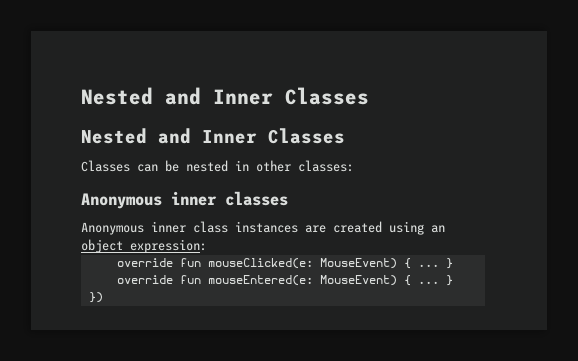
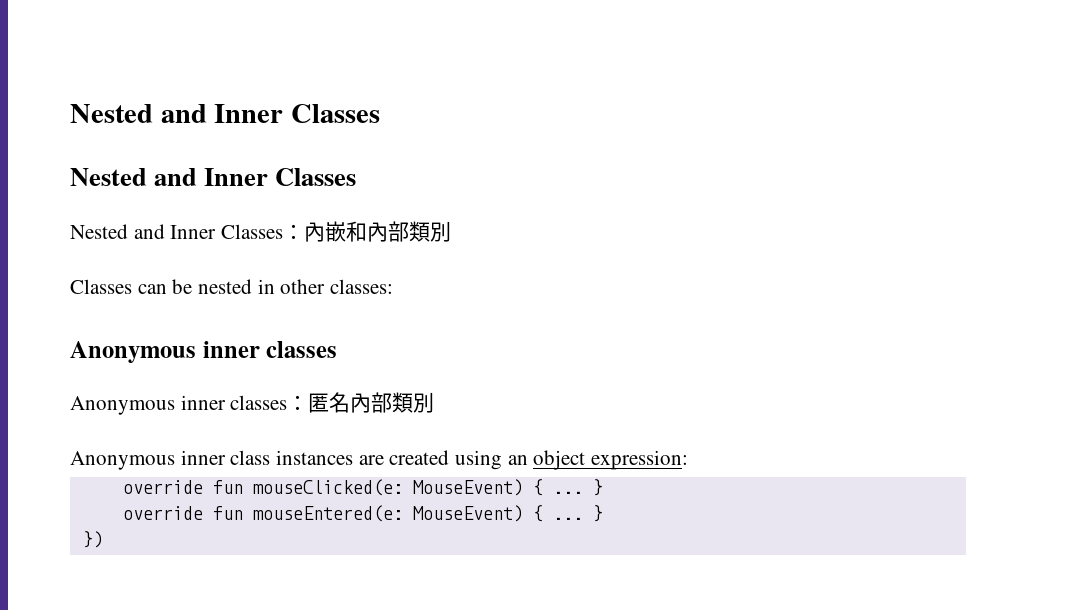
[81,87,369,105] [81,128,345,144] Nested and Inner Classes // Nested and Inner Classes -> [70,104,381,123] [70,168,357,186] [70,221,452,242] Nested and Inner Classes // Nested and Inner Classes // Nested and Inner Classes：內嵌和內部類別
(288, 198) none -> [70,392,435,415] // Anonymous inner classes：匿名內部類別

